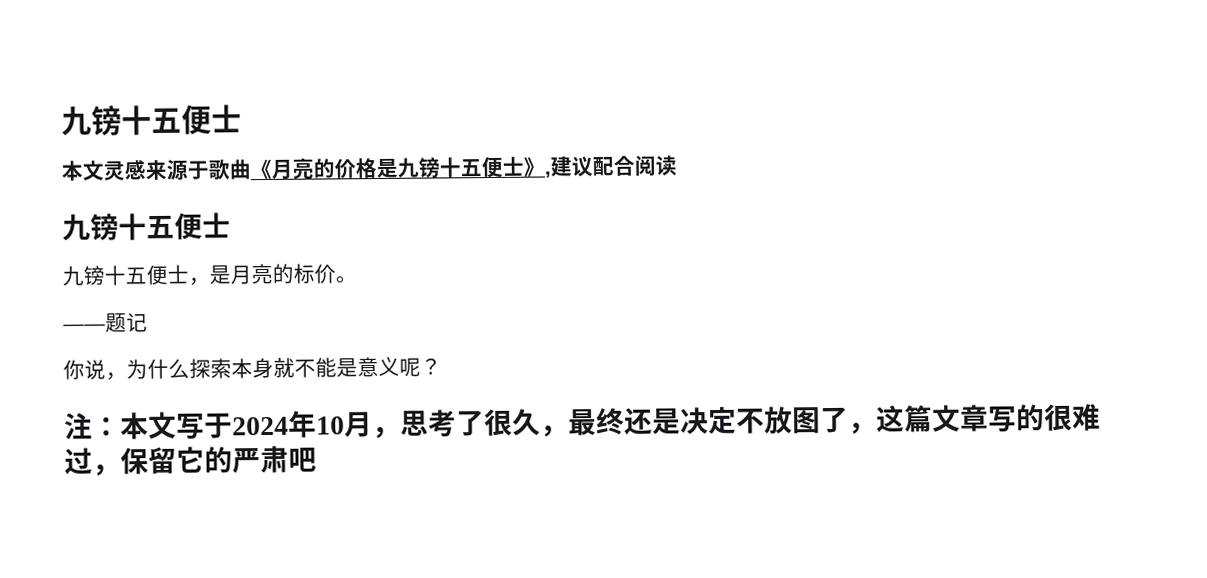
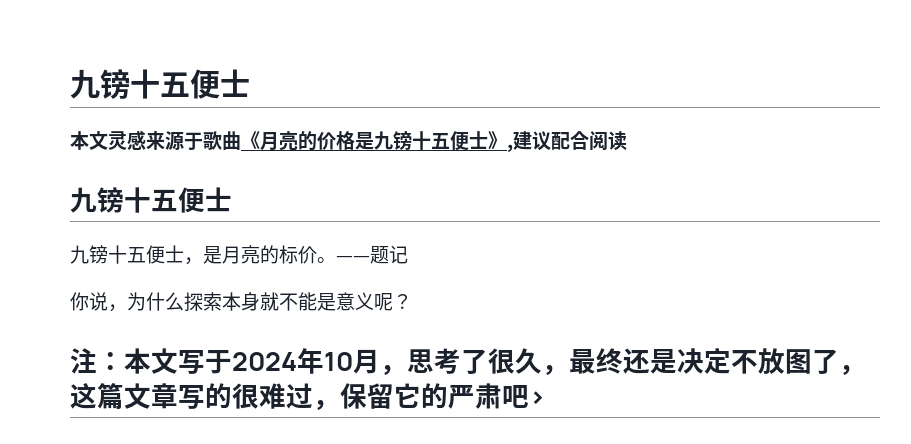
(357, 279) // -> (336, 260) none
(317, 460) none -> [529,391,546,406] >

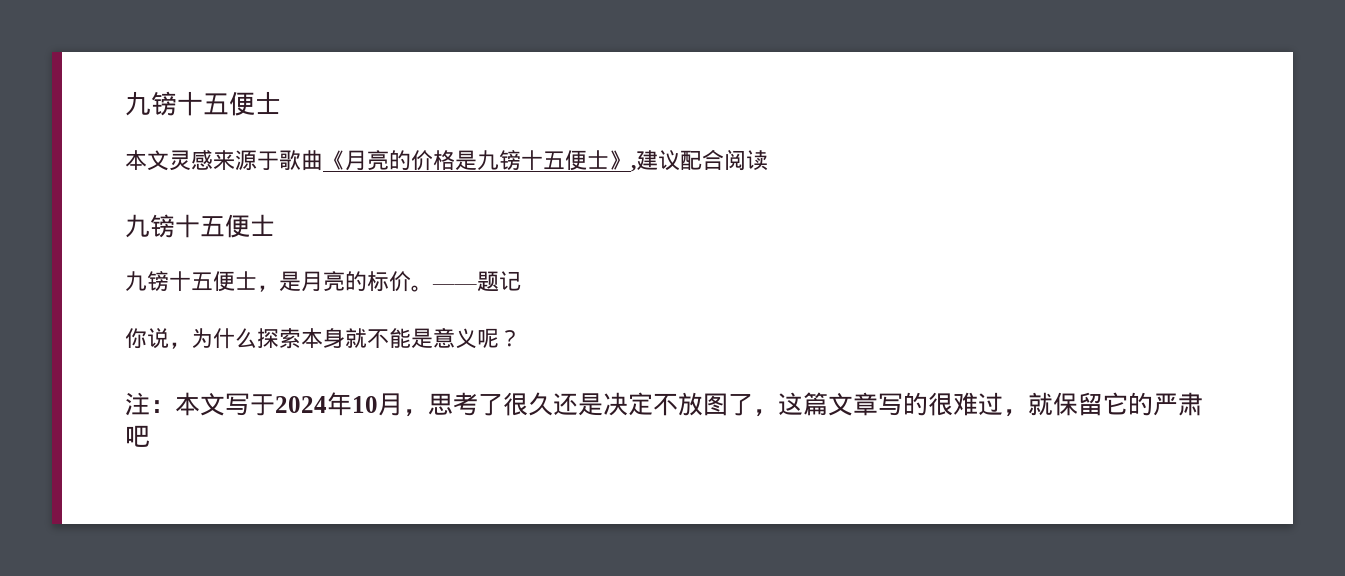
[542,348,623,375] ，最终 -> (553, 404) none
(340, 405) none -> [1028,392,1053,416] 就
[529,391,546,406] > -> (150, 436) none

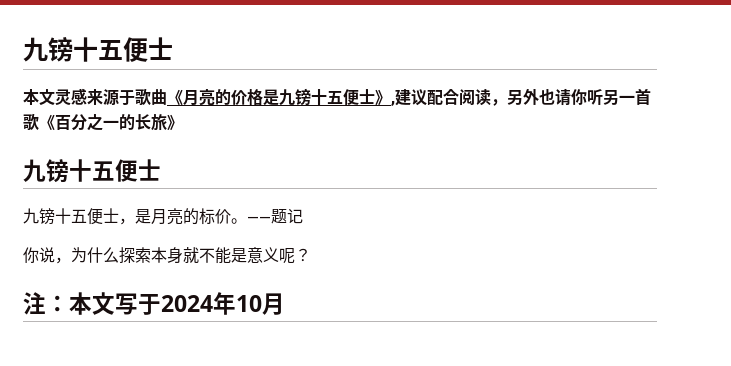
(768, 160) none -> [491,88,651,106] [23,113,183,131] ，另外也请你听另一首歌《百分之一的长旅》
[403,392,1203,417] [125,425,150,447] ，思考了很久还是决定不放图了，这篇文章写的很难过，就保留它的严肃吧 -> (285, 304) none

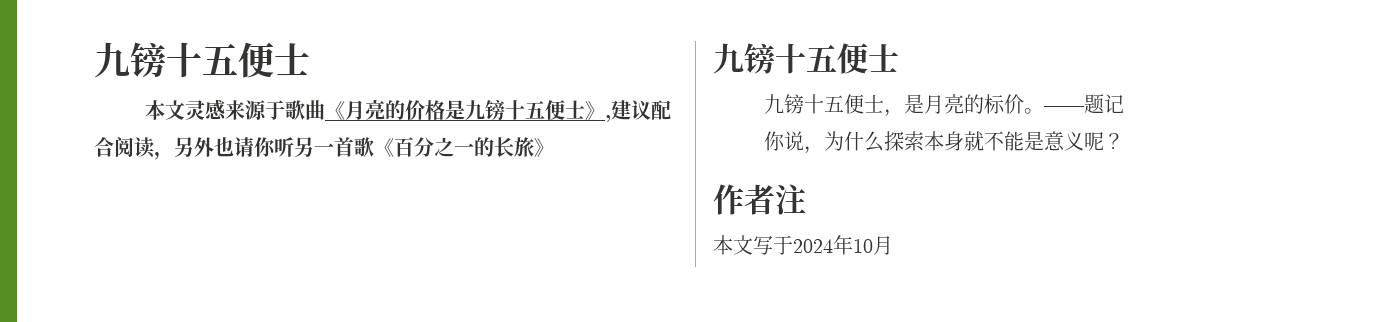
(311, 255) none -> [713,184,775,215] 作者
[46,295,69,312] ： -> (806, 199) //

